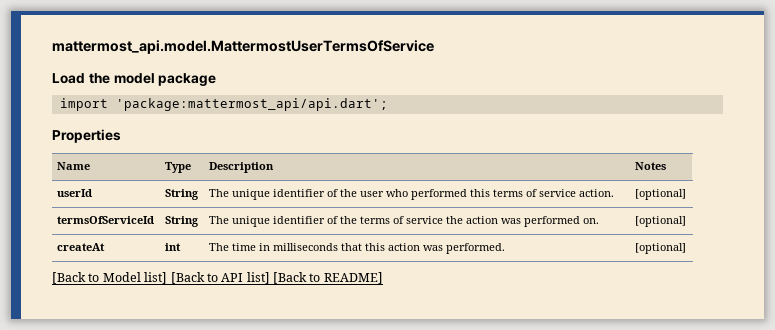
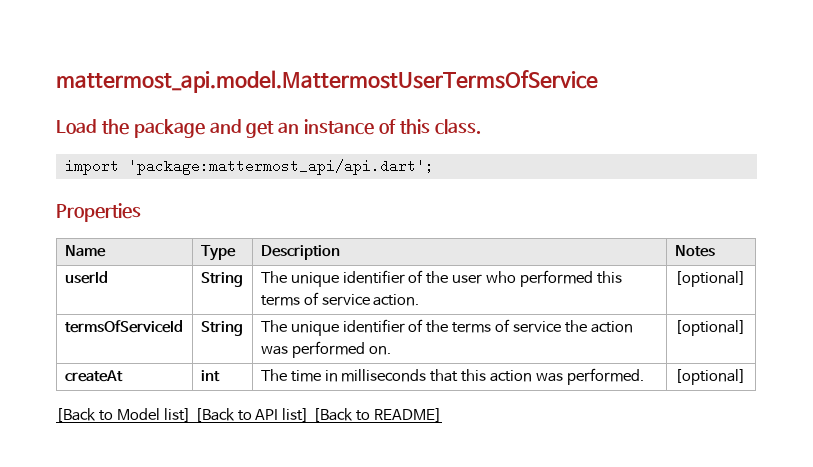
[113,73,155,84] model -> (129, 127) none
(217, 79) none -> [209,119,481,138] and get an instance of this class.

